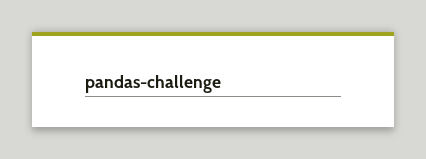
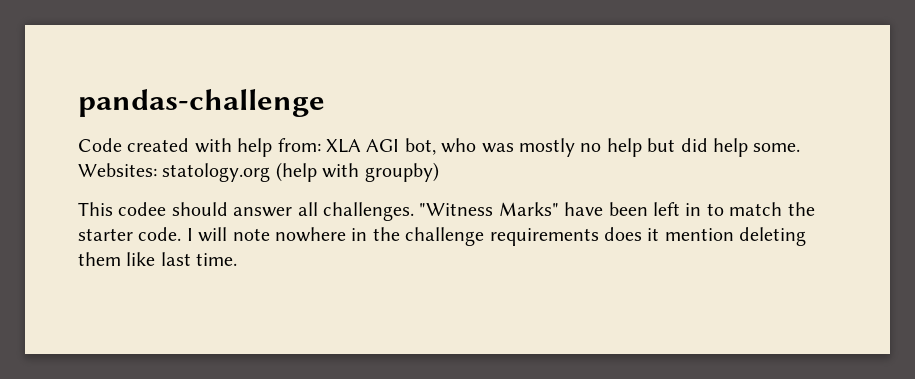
(221, 84) none -> [78,138,801,157] [78,162,439,182] [78,202,815,221] [78,227,807,246] [78,252,238,266] // Code created with help from: XLA AGI bot, who was mostly no help but did help some. Websites: statology.org (help with groupby) // This codee should answer all challenges. "Witness Marks" have been left in to match the starter code. I will note nowhere in the challenge requirements does it mention deleting them like last time.

